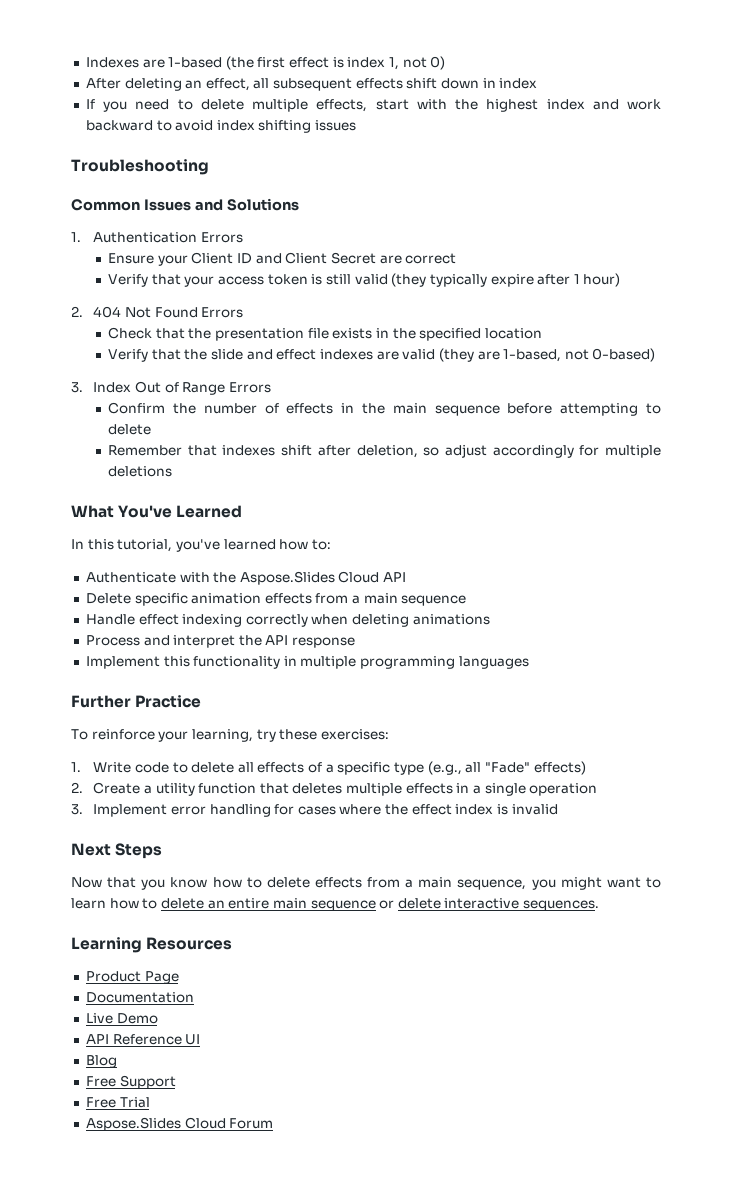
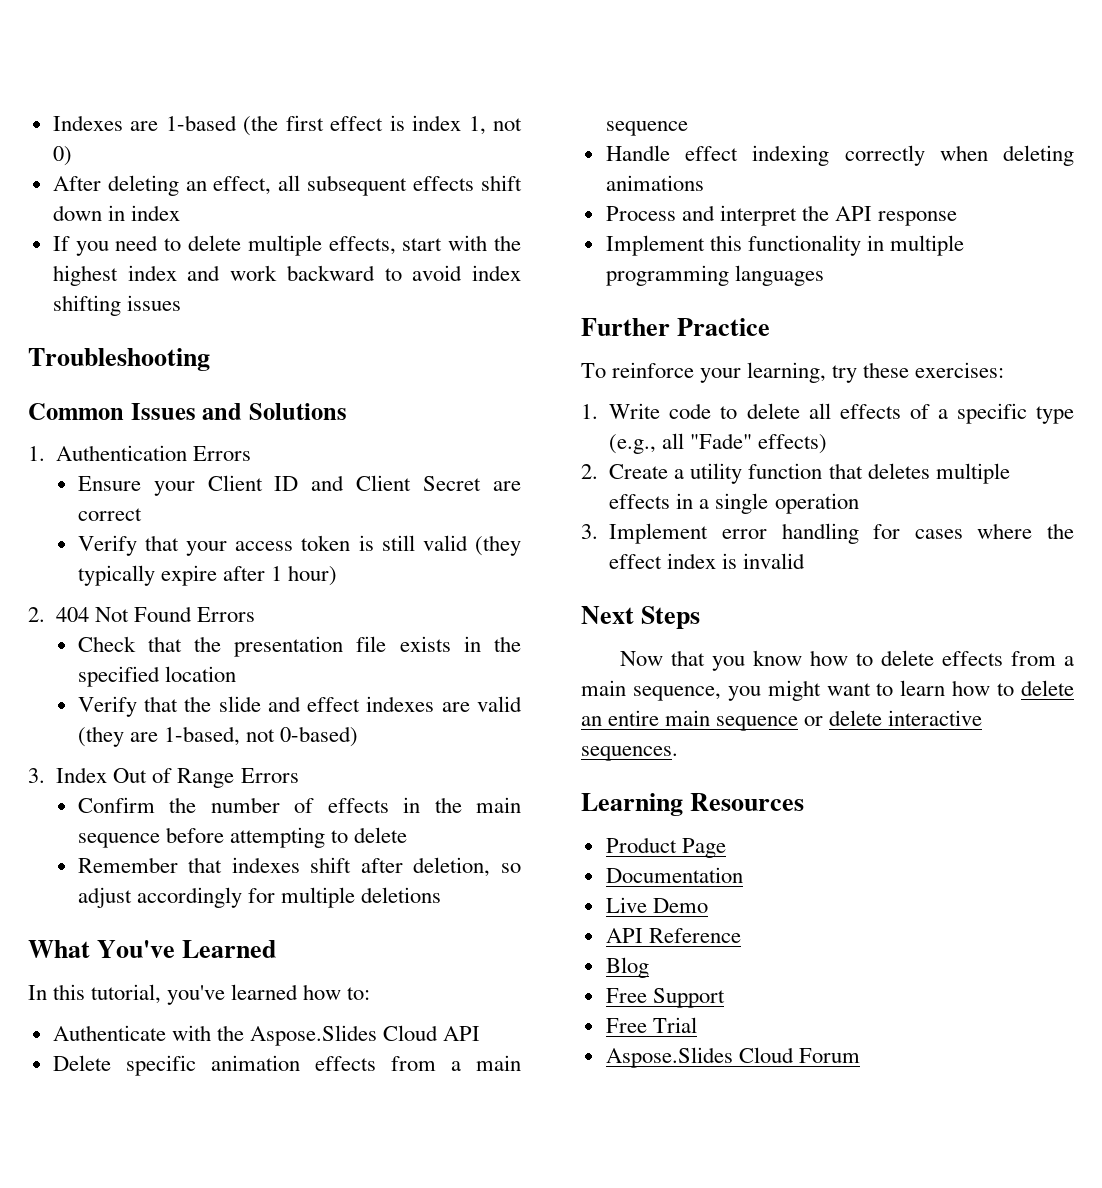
[185,1034,201,1045] UI -> (741, 935) none

